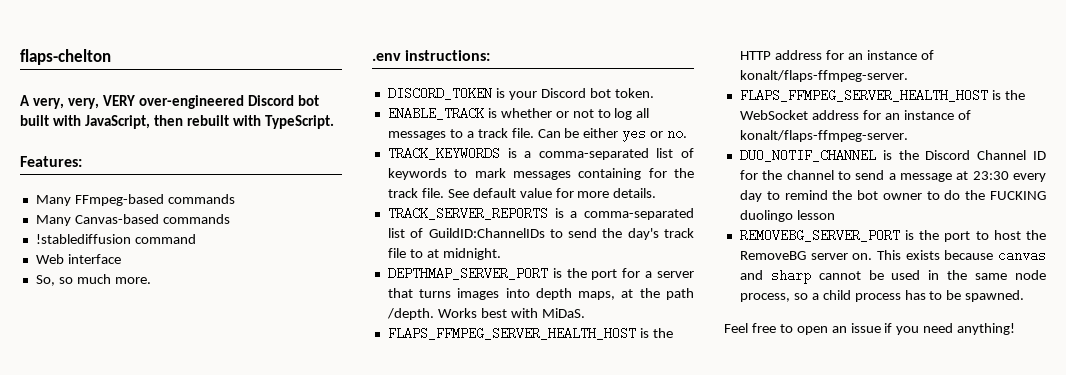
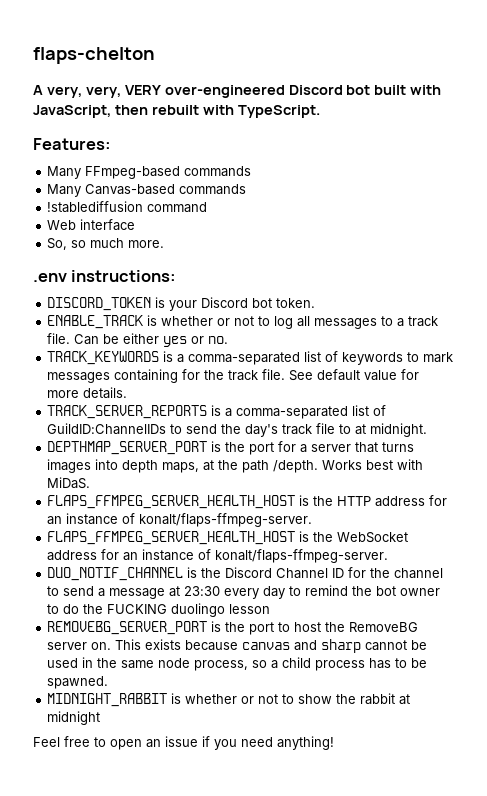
(1025, 296) none -> [47,693,411,707] [47,711,101,725] // MIDNIGHT_RABBIT is whether or not to show the rabbit at midnight

